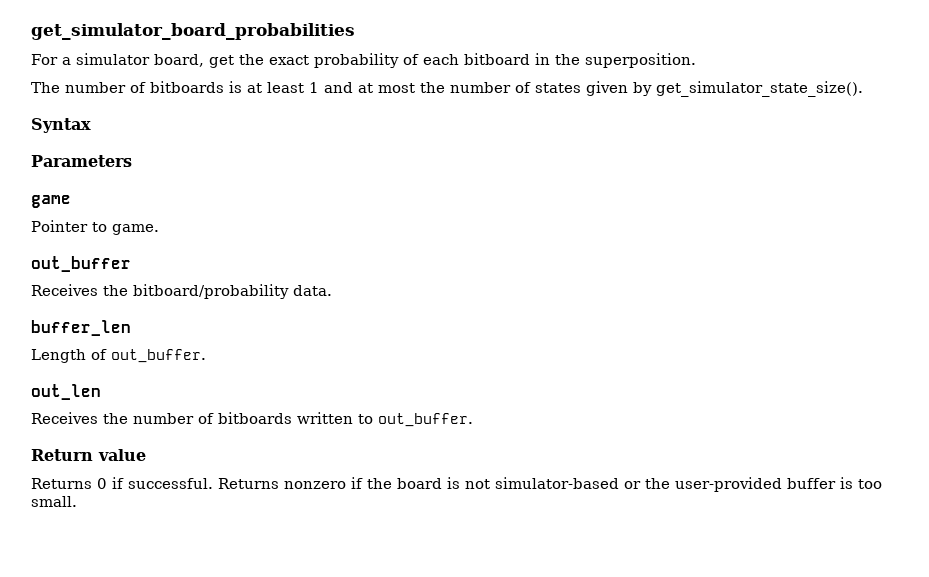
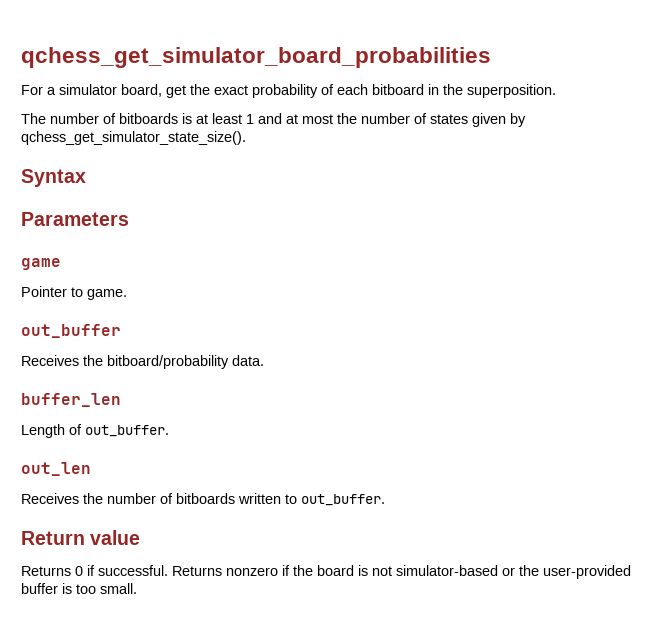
[31,23,355,40] get_simulator_board_probabilities -> [21,47,491,68] qchess_get_simulator_board_probabilities
[656,81,863,97] get_simulator_state_size(). -> [21,131,246,145] qchess_get_simulator_state_size().

